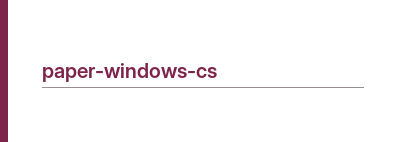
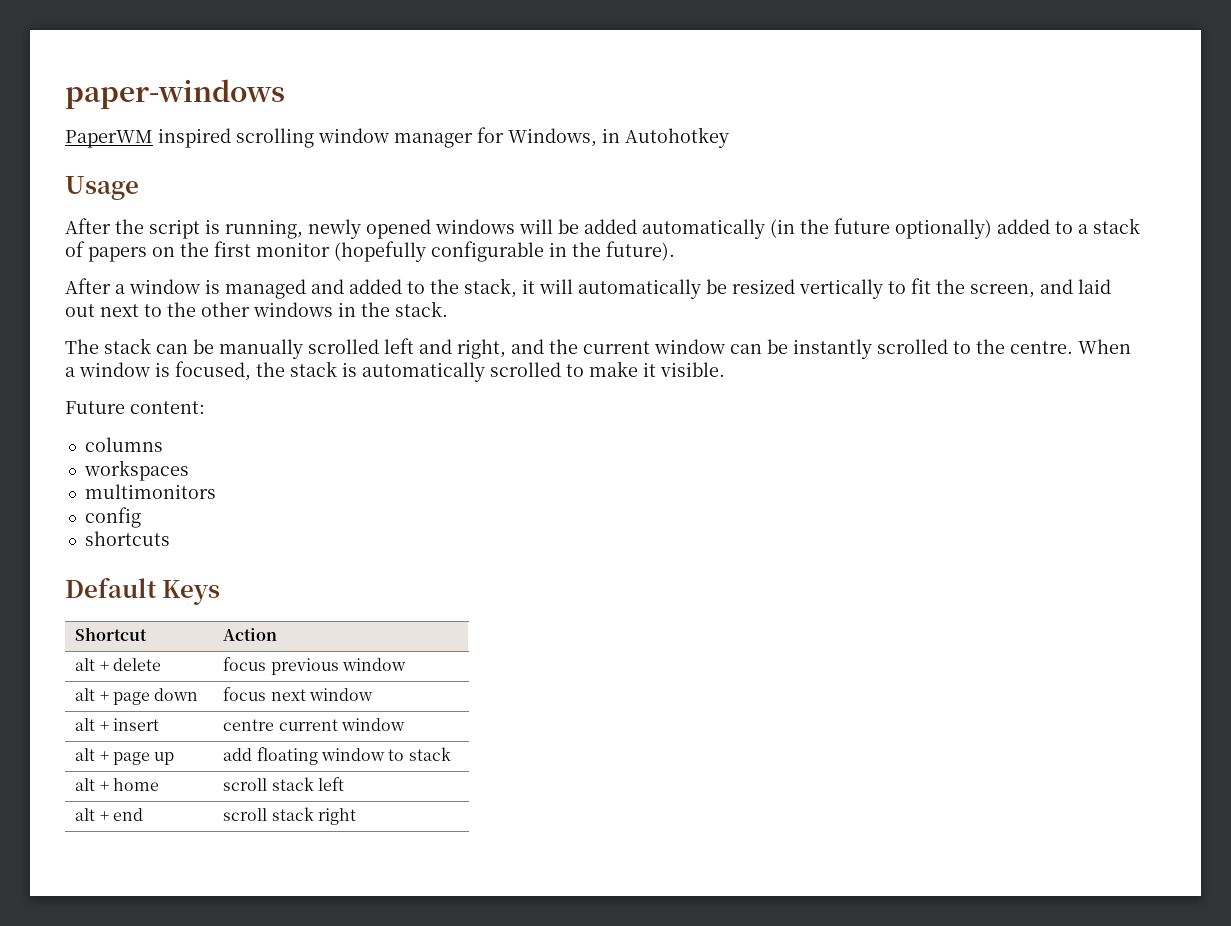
[42,63,217,82] paper-windows-cs -> [65,79,285,109] [65,127,729,148] [65,176,139,200] [65,218,1140,239] [65,241,675,262] [65,278,1111,299] [65,301,448,317] [65,338,1131,359] [65,361,725,382] [65,401,205,414] [84,437,163,452] [83,460,189,481] [84,484,216,499] [84,507,141,528] [84,531,170,546] [65,577,221,605] [75,627,148,641] [223,628,278,641] [75,658,162,671] [223,657,407,675] [75,688,199,705] [223,687,374,701] [75,718,160,731] [223,718,406,731] [75,748,175,765] [223,747,451,765] [75,778,160,791] [223,777,345,791] [75,808,144,821] [223,807,357,825] paper-windows // PaperWM inspired scrolling window manager for Windows, in Autohotkey // Usage // After the script is running, newly opened windows will be added automatically (in the future optionally) added to a stack of papers on the first monitor (hopefully configurable in the future). // After a window is managed and added to the stack, it will automatically be resized vertically to fit the screen, and laid out next to the other windows in the stack. // The stack can be manually scrolled left and right, and the current window can be instantly scrolled to the centre. When a window is focused, the stack is automatically scrolled to make it visible. // Future content: // columns // workspaces // multimonitors // config // shortcuts // Default Keys // Shortcut | Action // alt + delete | focus previous window // alt + page down | focus next window // alt + insert | centre current window // alt + page up | add floating window to stack // alt + home | scroll stack left // alt + end | scroll stack right

